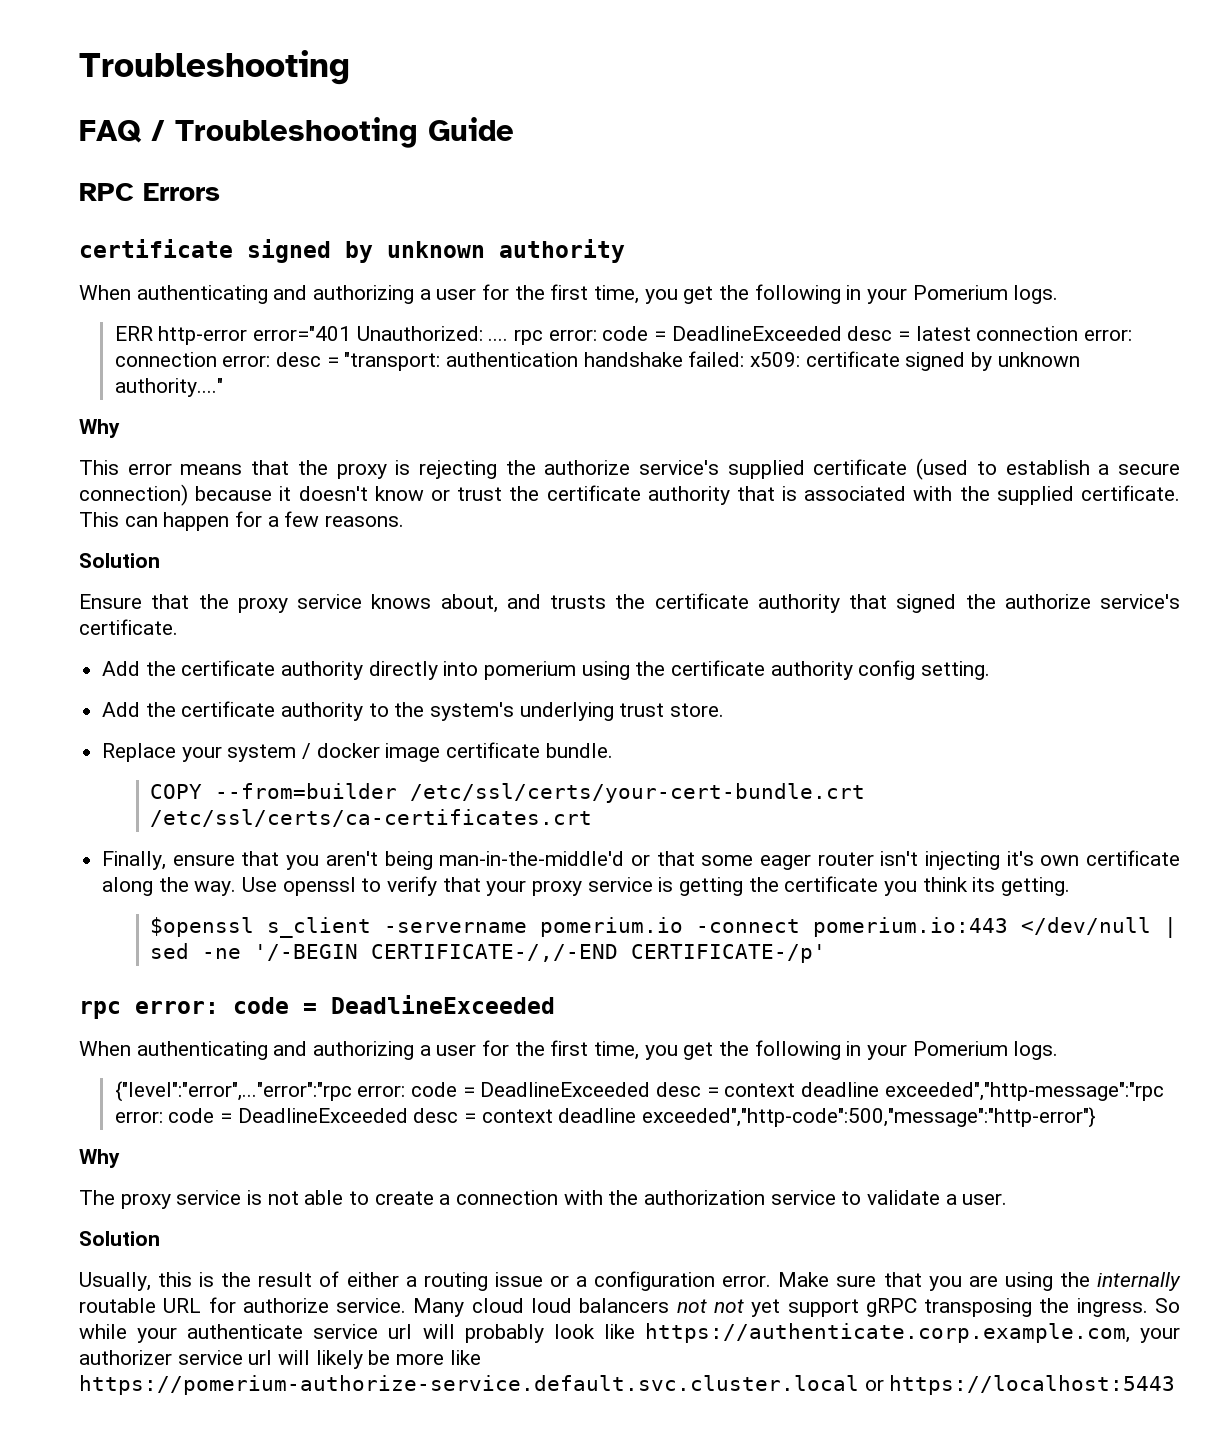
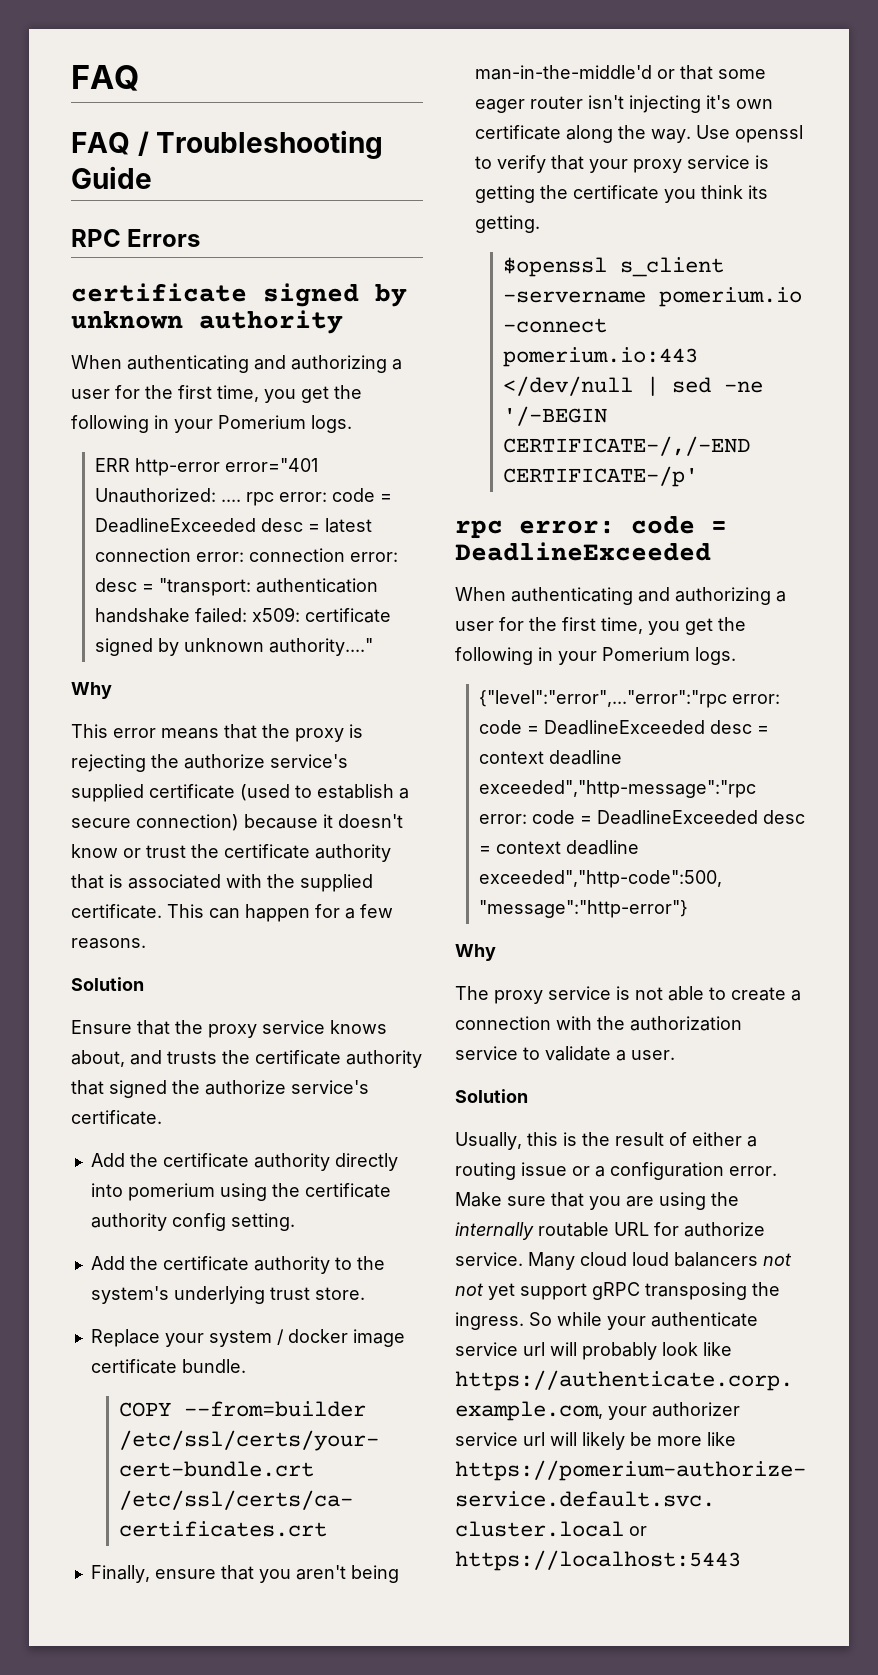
[79,50,350,85] Troubleshooting -> [71,65,139,91] FAQ

